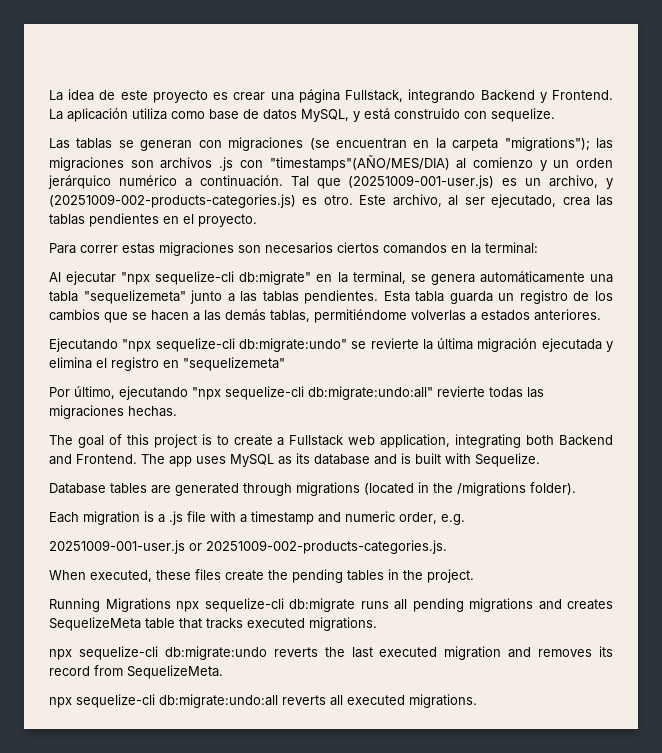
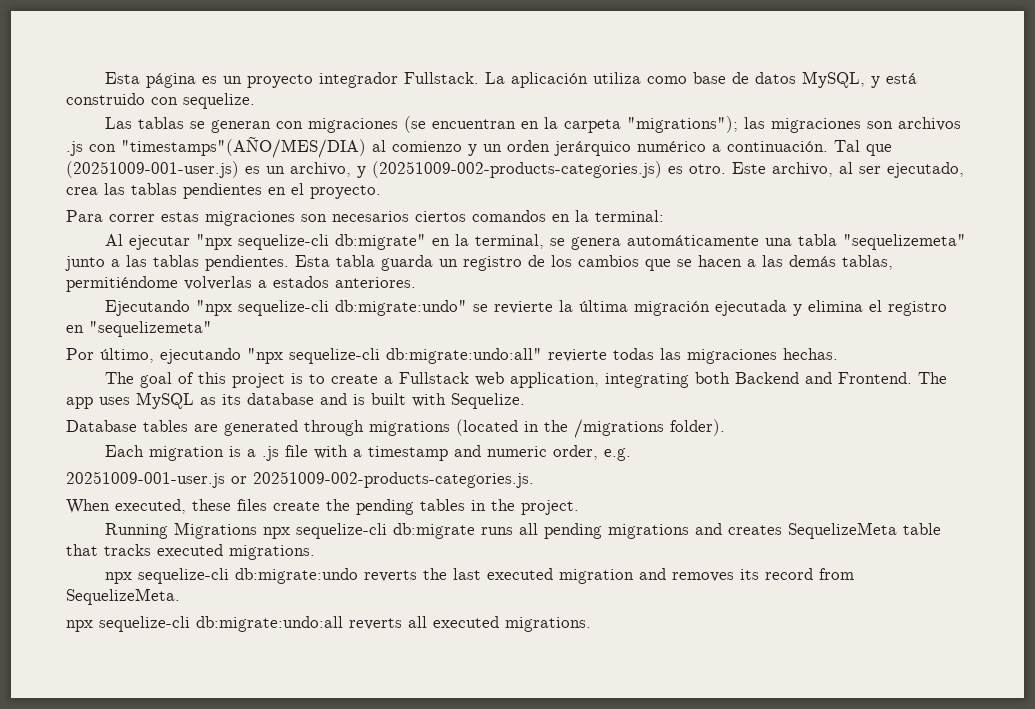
[49,89,613,103] La idea de este proyecto es crear una página Fullstack, integrando Backend y Frontend. -> [104,72,479,88] Esta página es un proyecto integrador Fullstack.

